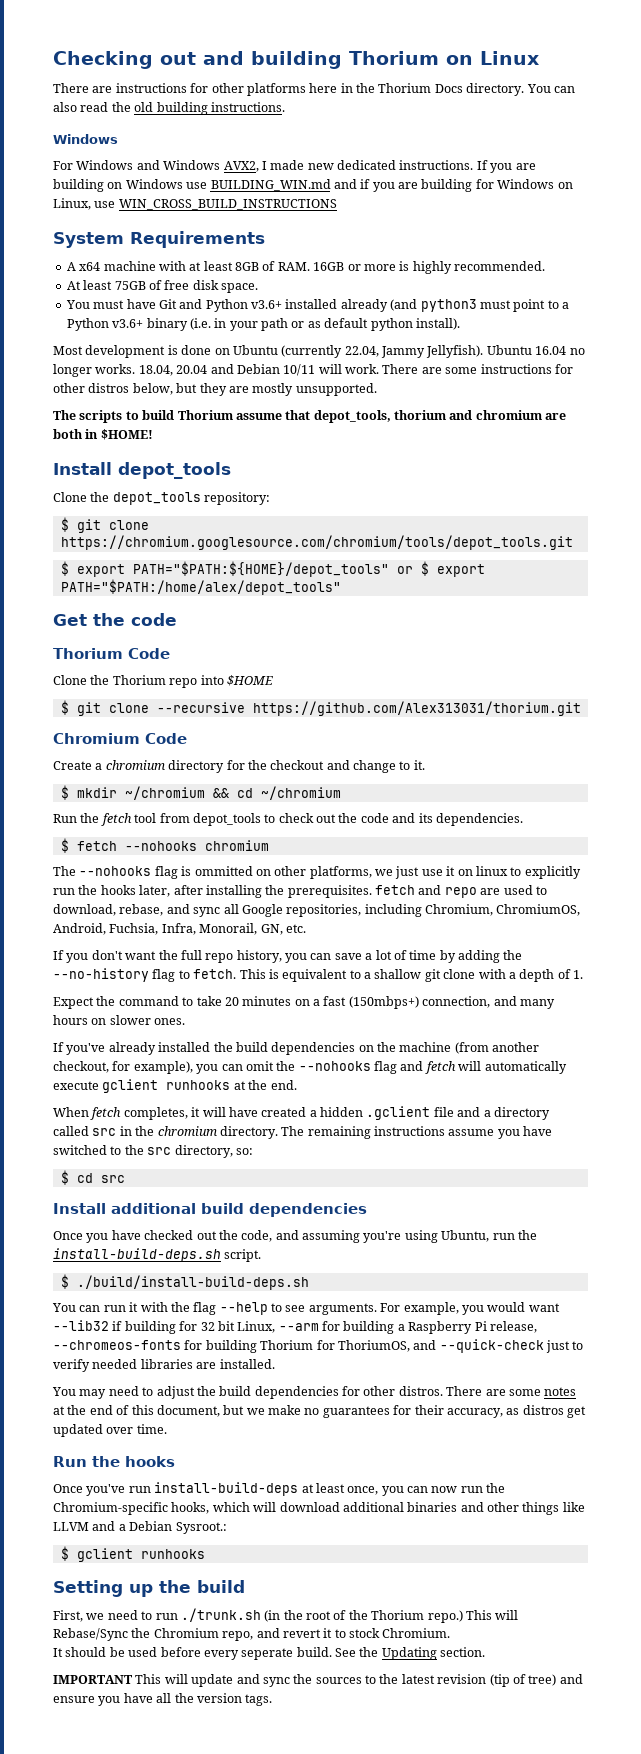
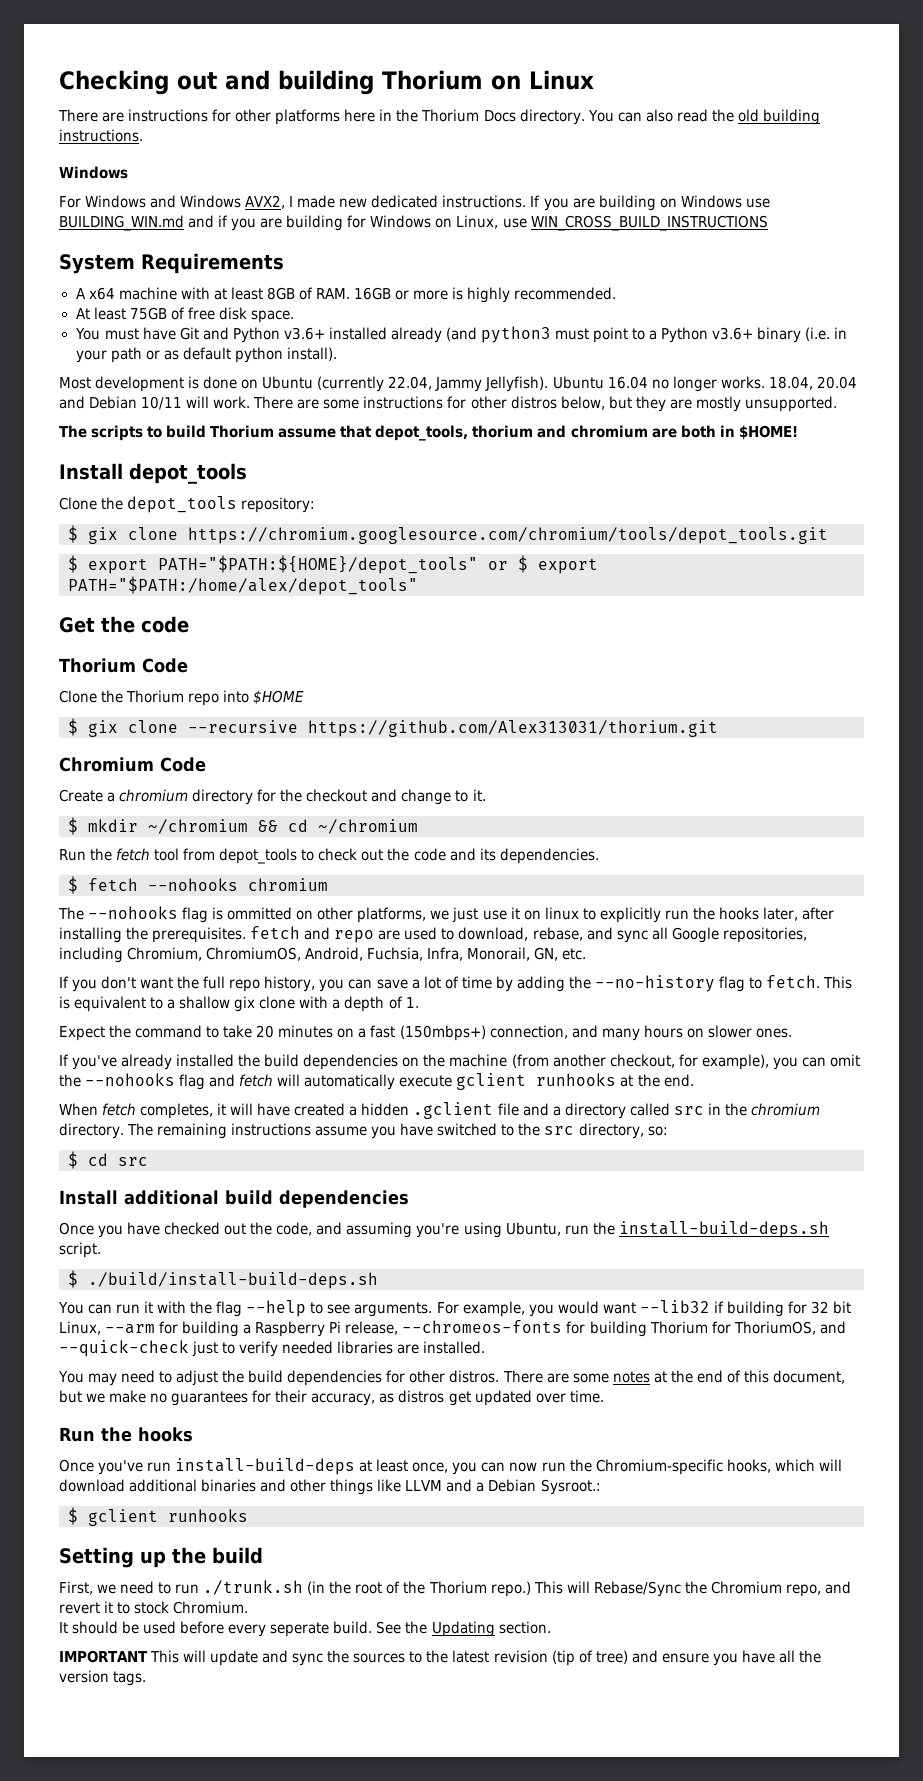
[76,519,101,533] git -> [88,527,118,544] gix
[76,702,101,716] git -> [88,720,118,737] gix
[424,969,441,982] git -> [234,996,256,1012] gix

